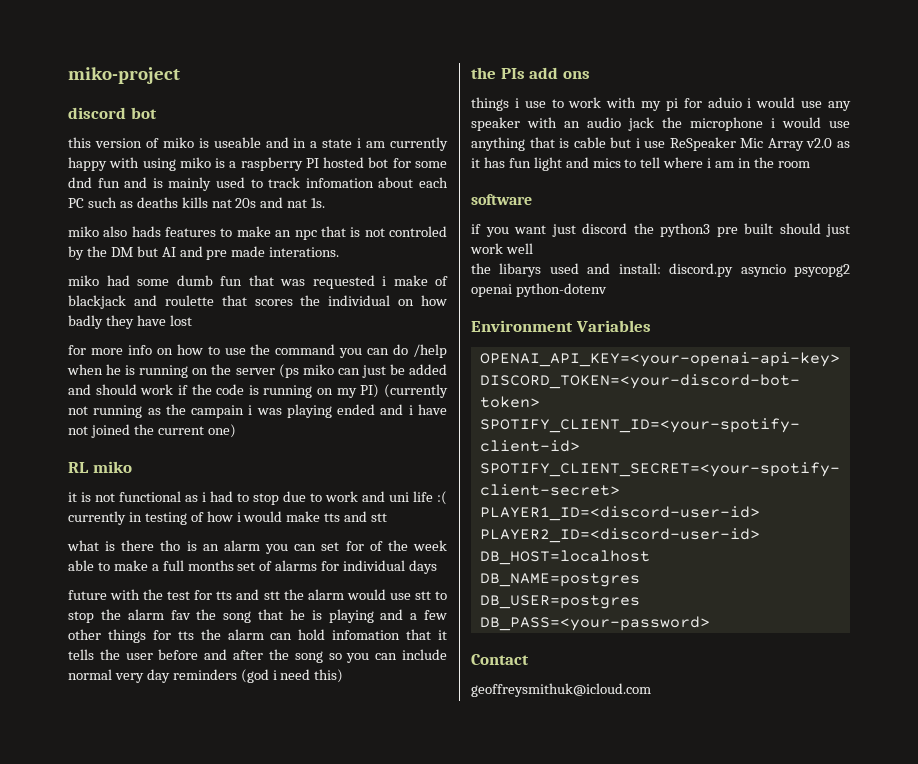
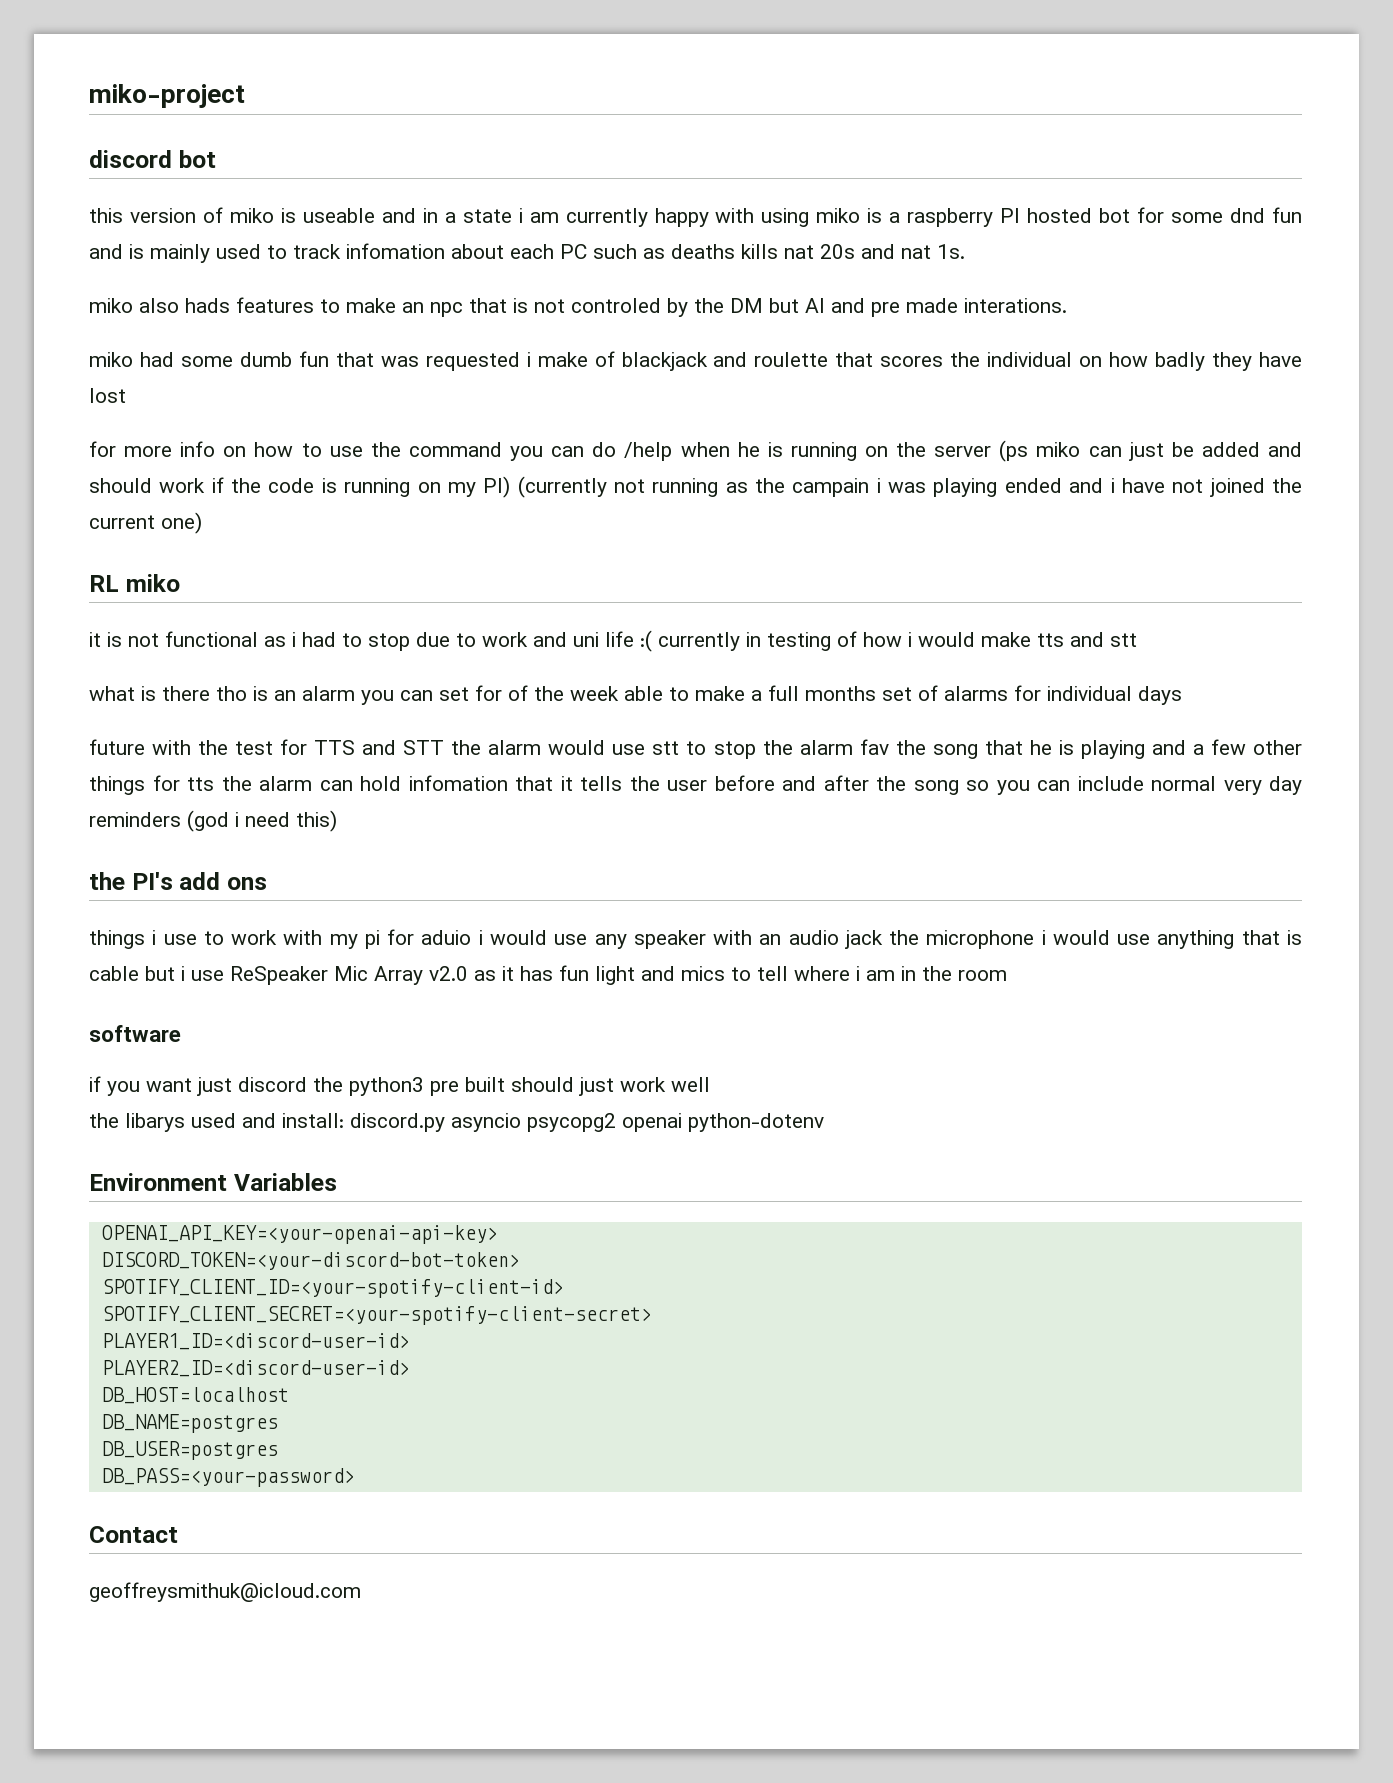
[216,589,280,600] tts and stt -> [314,740,445,755] TTS and STT
[500,68,525,79] PIs -> [131,872,173,890] PI's

